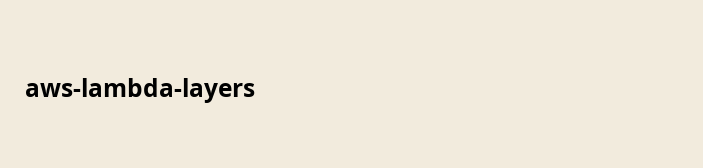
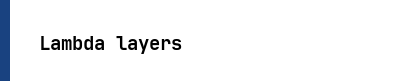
[25,78,255,103] aws-lambda-layers -> [39,36,182,54] Lambda layers

